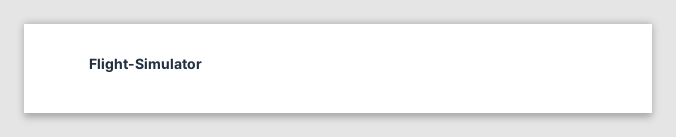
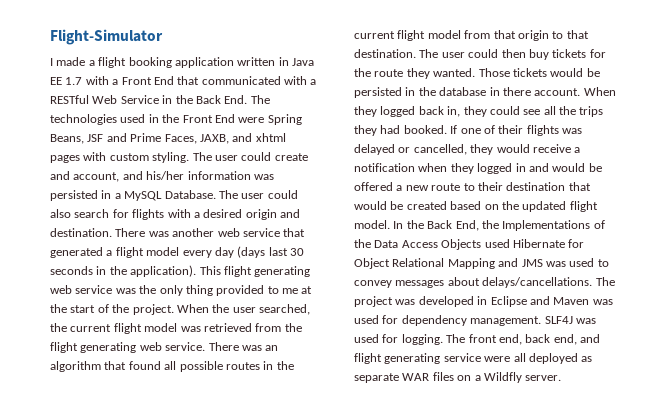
(202, 65) none -> [50,57,314,68] [50,76,317,85] [50,95,270,104] [50,114,302,125] [50,133,286,144] [50,152,308,163] [50,171,274,182] [50,190,298,201] [50,209,300,220] [50,228,306,237] [50,246,304,258] [50,265,311,277] [50,285,313,296] [50,304,310,315] [50,323,302,334] [50,342,279,353] [50,361,294,372] [354,30,589,41] [354,49,606,60] [354,68,600,79] [354,87,616,98] [354,106,604,117] [354,125,582,136] [354,144,581,155] [354,163,602,174] [354,182,591,191] [354,201,598,212] [354,220,605,231] [354,239,585,250] [354,258,609,269] [354,277,615,288] [354,296,613,307] [354,315,596,326] [354,334,600,345] [354,353,593,364] [354,372,562,383] // I made a flight booking application written in Java EE 1.7 with a Front End that communicated with a RESTful Web Service in the Back End. The technologies used in the Front End were Spring Beans, JSF and Prime Faces, JAXB, and xhtml pages with custom styling. The user could create and account, and his/her information was persisted in a MySQL Database. The user could also search for flights with a desired origin and destination. There was another web service that generated a flight model every day (days last 30 seconds in the application). This flight generating web service was the only thing provided to me at the start of the project. When the user searched, the current flight model was retrieved from the flight generating web service. There was an algorithm that found all possible routes in the current flight model from that origin to that destination. The user could then buy tickets for the route they wanted. Those tickets would be persisted in the database in there account. When they logged back in, they could see all the trips they had booked. If one of their flights was delayed or cancelled, they would receive a notification when they logged in and would be offered a new route to their destination that would be created based on the updated flight model. In the Back End, the Implementations of the Data Access Objects used Hibernate for Object Relational Mapping and JMS was used to convey messages about delays/cancellations. The project was developed in Eclipse and Maven was used for dependency management. SLF4J was used for logging. The front end, back end, and flight generating service were all deployed as separate WAR files on a Wildfly server.

